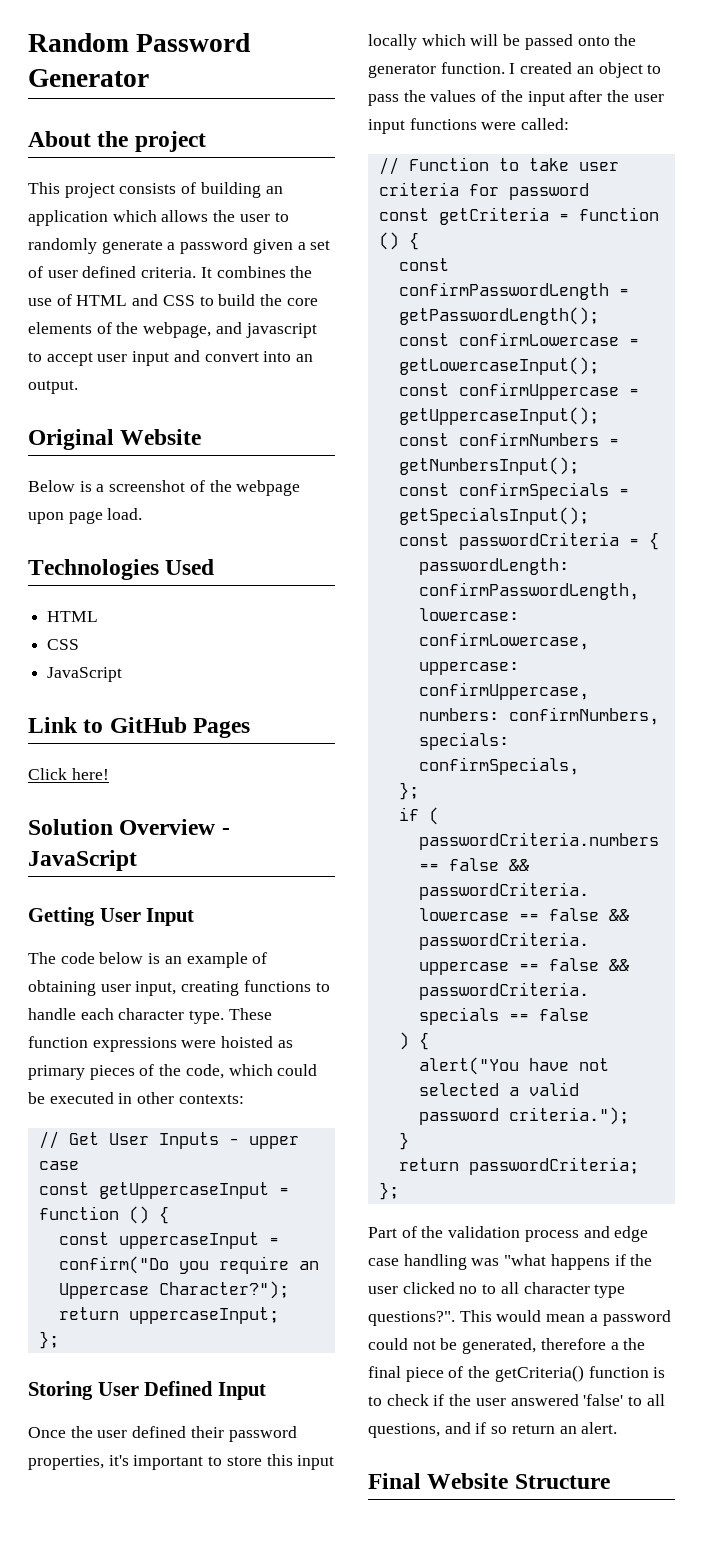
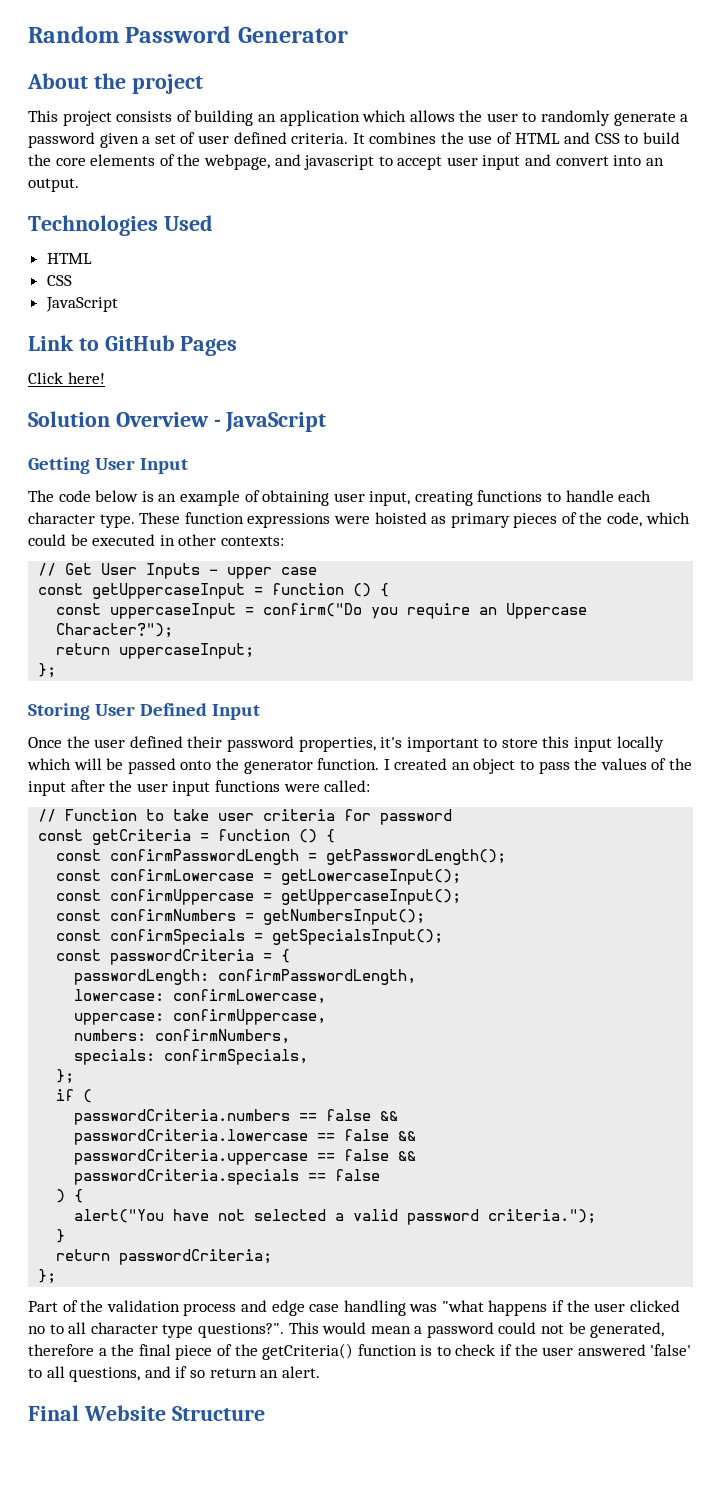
[28,429,202,450] [28,480,301,496] [28,508,143,524] // Original Website // Below is a screenshot of the webpage upon page load. -> (79, 185) none

